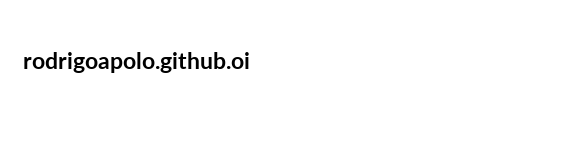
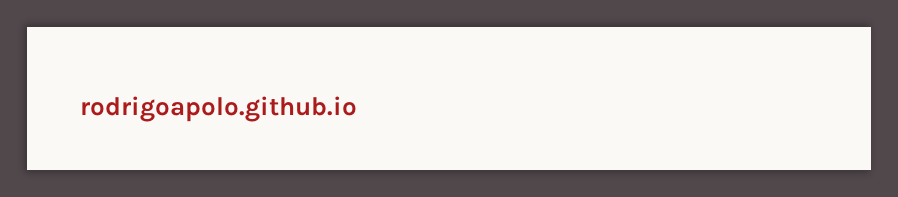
[23,52,250,73] rodrigoapolo.github.oi -> [80,96,357,122] rodrigoapolo.github.io

